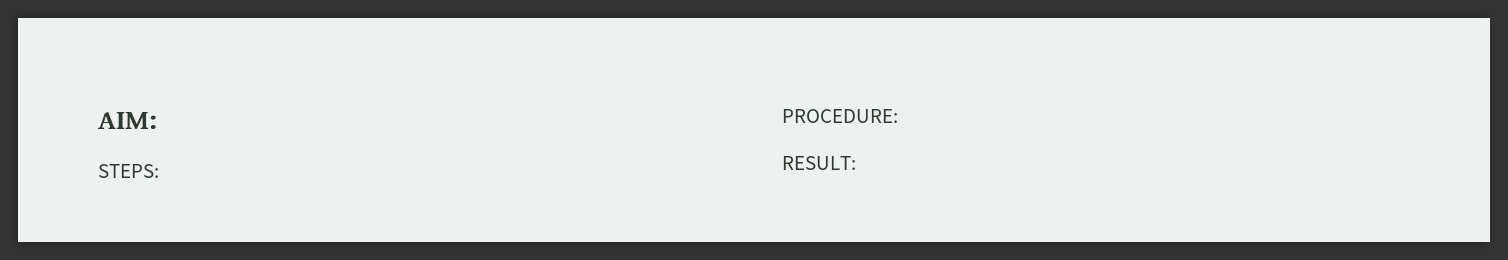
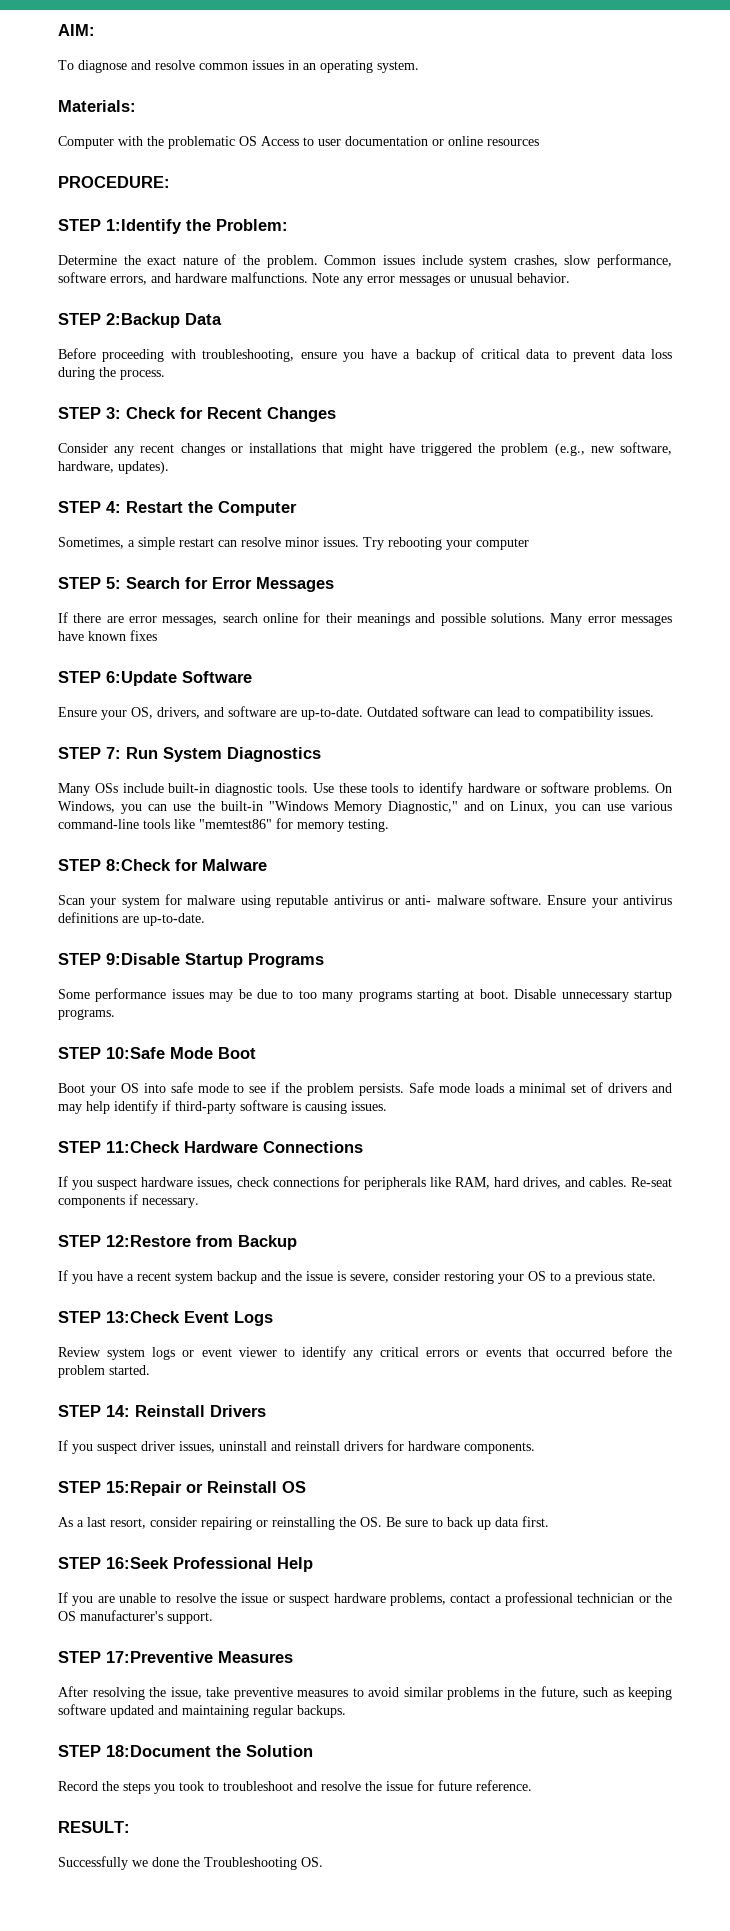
[98,164,159,178] [782,109,898,123] [782,156,856,170] STEPS: // PROCEDURE: // RESULT: -> [58,60,419,73] [58,100,136,112] [58,136,539,149] [58,176,170,188] [58,219,288,234] [58,254,673,268] [58,272,570,286] [58,313,222,328] [58,348,672,362] [58,367,165,380] [58,407,336,422] [58,442,672,456] [58,461,169,474] [58,501,297,516] [58,537,529,550] [58,577,334,592] [58,612,672,626] [58,630,157,641] [58,671,252,686] [58,706,654,720] [58,747,321,762] [58,782,672,796] [58,801,672,814] [58,818,389,832] [58,859,267,871] [58,894,672,908] [58,912,205,926] [58,953,324,968] [58,988,672,1002] [58,1009,115,1020] [58,1047,256,1059] [58,1082,672,1096] [58,1100,387,1114] [58,1141,363,1153] [58,1176,672,1190] [58,1194,199,1208] [58,1235,297,1250] [58,1270,656,1284] [58,1311,273,1326] [58,1346,672,1360] [58,1365,150,1378] [58,1405,266,1417] [58,1440,535,1454] [58,1481,306,1496] [58,1516,549,1530] [58,1557,313,1572] [58,1592,673,1606] [58,1610,213,1624] [58,1651,293,1663] [58,1686,672,1700] [58,1704,346,1718] [58,1745,313,1757] [58,1780,532,1794] [58,1821,130,1833] [58,1856,323,1870] To diagnose and resolve common issues in an operating system. // Materials: // Computer with the problematic OS Access to user documentation or online resources // PROCEDURE: // STEP 1:Identify the Problem: // Determine the exact nature of the problem. Common issues include system crashes, slow performance, software errors, and hardware malfunctions. Note any error messages or unusual behavior. // STEP 2:Backup Data // Before proceeding with troubleshooting, ensure you have a backup of critical data to prevent data loss during the process. // STEP 3: Check for Recent Changes // Consider any recent changes or installations that might have triggered the problem (e.g., new software, hardware, updates). // STEP 4: Restart the Computer // Sometimes, a simple restart can resolve minor issues. Try rebooting your computer // STEP 5: Search for Error Messages // If there are error messages, search online for their meanings and possible solutions. Many error messages have known fixes // STEP 6:Update Software // Ensure your OS, drivers, and software are up-to-date. Outdated software can lead to compatibility issues. // STEP 7: Run System Diagnostics // Many OSs include built-in diagnostic tools. Use these tools to identify hardware or software problems. On Windows, you can use the built-in "Windows Memory Diagnostic," and on Linux, you can use various command-line tools like "memtest86" for memory testing. // STEP 8:Check for Malware // Scan your system for malware using reputable antivirus or anti- malware software. Ensure your antivirus definitions are up-to-date. // STEP 9:Disable Startup Programs // Some performance issues may be due to too many programs starting at boot. Disable unnecessary startup programs. // STEP 10:Safe Mode Boot // Boot your OS into safe mode to see if the problem persists. Safe mode loads a minimal set of drivers and may help identify if third-party software is causing issues. // STEP 11:Check Hardware Connections // If you suspect hardware issues, check connections for peripherals like RAM, hard drives, and cables. Re-seat components if necessary. // STEP 12:Restore from Backup // If you have a recent system backup and the issue is severe, consider restoring your OS to a previous state. // STEP 13:Check Event Logs // Review system logs or event viewer to identify any critical errors or events that occurred before the problem started. // STEP 14: Reinstall Drivers // If you suspect driver issues, uninstall and reinstall drivers for hardware components. // STEP 15:Repair or Reinstall OS // As a last resort, consider repairing or reinstalling the OS. Be sure to back up data first. // STEP 16:Seek Professional Help // If you are unable to resolve the issue or suspect hardware problems, contact a professional technician or the OS manufacturer's support. // STEP 17:Preventive Measures // After resolving the issue, take preventive measures to avoid similar problems in the future, such as keeping software updated and maintaining regular backups. // STEP 18:Document the Solution // Record the steps you took to troubleshoot and resolve the issue for future reference. // RESULT: // Successfully we done the Troubleshooting OS.

